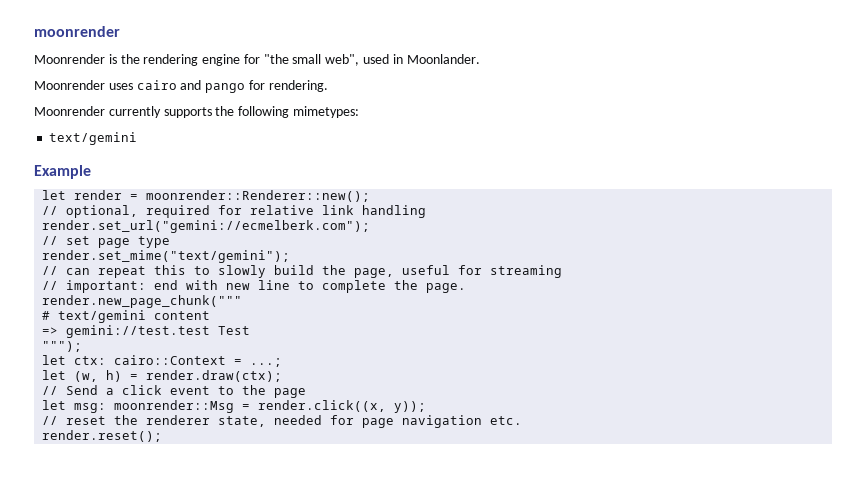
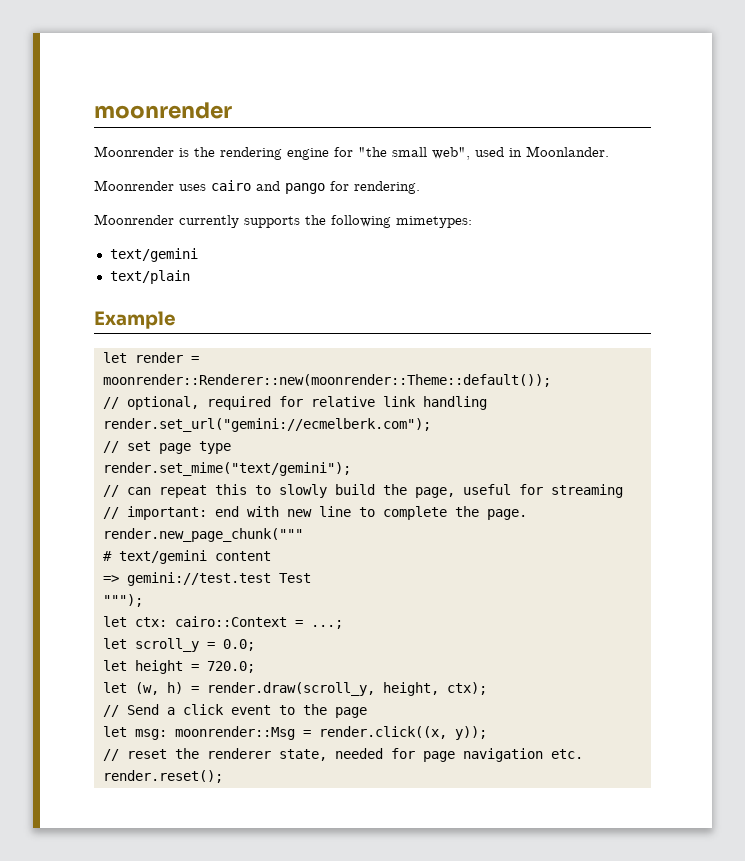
(138, 138) none -> [109,270,190,284] // text/plain
[146,190,371,202] moonrender::Renderer::new(); -> [102,374,551,387] moonrender::Renderer::new(moonrender::Theme::default());
(283, 362) none -> [102,638,255,652] [102,660,255,674] // let scroll_y = 0.0; // let height = 720.0;
[146,370,283,382] render.draw(ctx); -> [206,682,487,696] render.draw(scroll_y, height, ctx);

